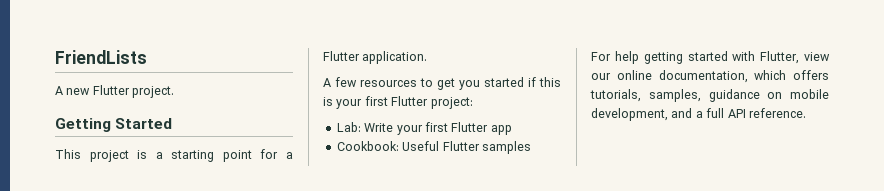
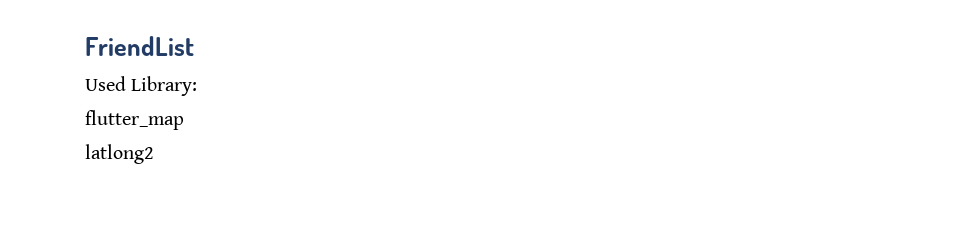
[55,50,147,64] [55,85,175,98] [55,118,173,132] [55,149,293,162] [323,51,428,64] [323,77,561,90] [323,96,473,109] [336,122,512,135] [336,141,531,154] [591,51,830,64] [591,70,829,83] [590,89,829,102] [591,108,806,121] FriendLists // A new Flutter project. // Getting Started // This project is a starting point for a Flutter application. // A few resources to get you started if this is your first Flutter project: // Lab: Write your first Flutter app // Cookbook: Useful Flutter samples // For help getting started with Flutter, view our online documentation, which offers tutorials, samples, guidance on mobile development, and a full API reference. -> [85,36,194,56] [85,76,198,96] [85,110,184,130] [85,144,154,164] FriendList // Used Library: // flutter_map // latlong2

